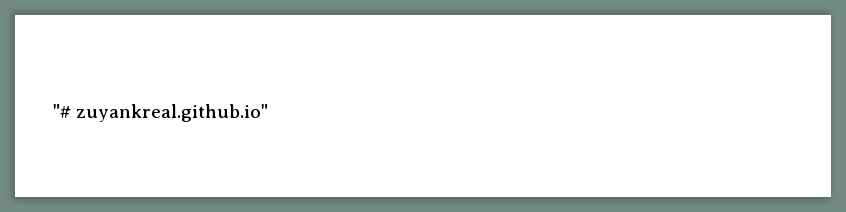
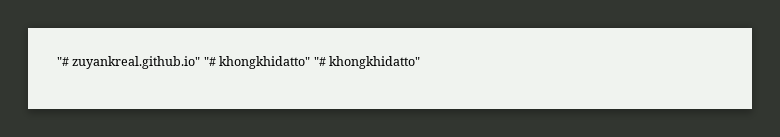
(269, 113) none -> [203,56,420,69] "# khongkhidatto" "# khongkhidatto"

